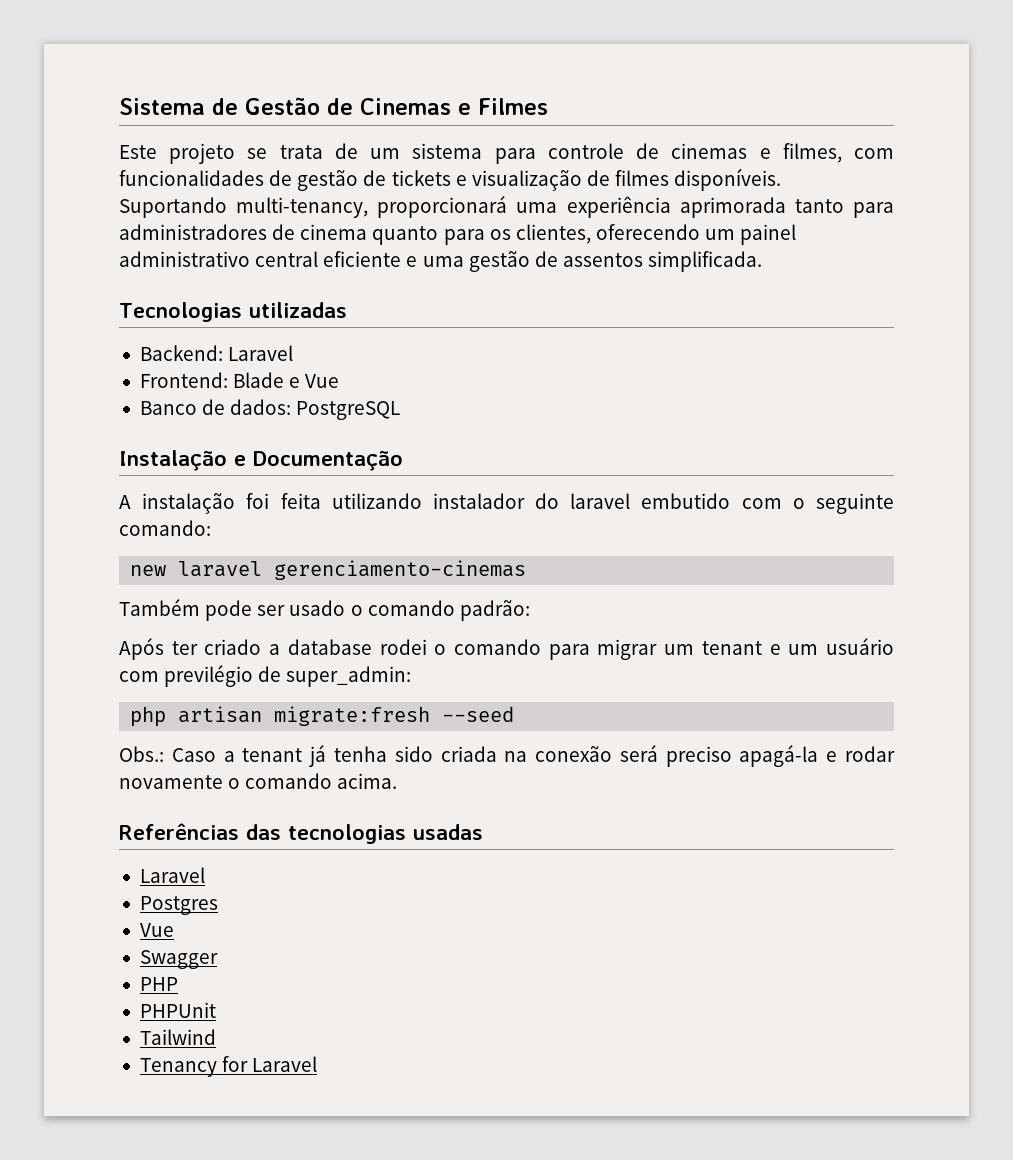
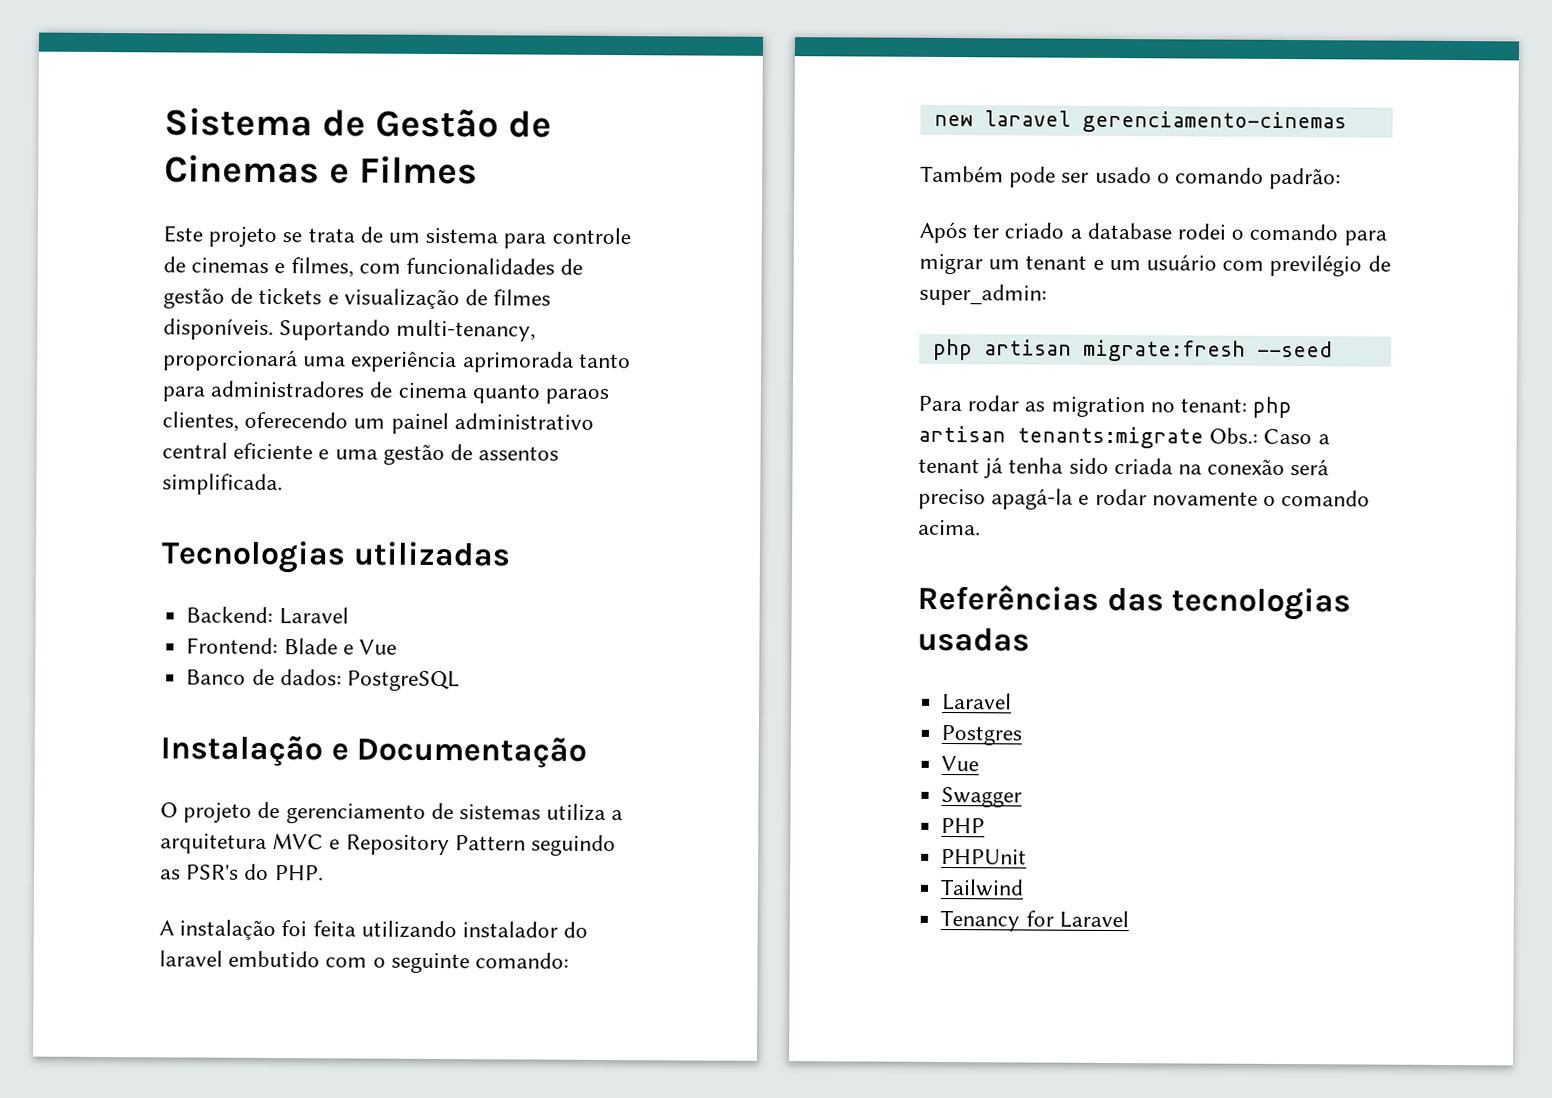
[443,229,511,245] para os -> [545,388,610,405] paraos
(403, 460) none -> [160,801,624,824] [160,833,617,857] [160,863,324,881] // O projeto de gerenciamento de sistemas utiliza a arquitetura MVC e Repository Pattern seguindo as PSR's do PHP.
(515, 714) none -> [918,395,1293,419] [918,425,1204,449] Para rodar as migration no tenant: php artisan tenants:migrate

